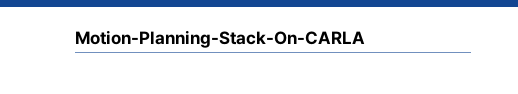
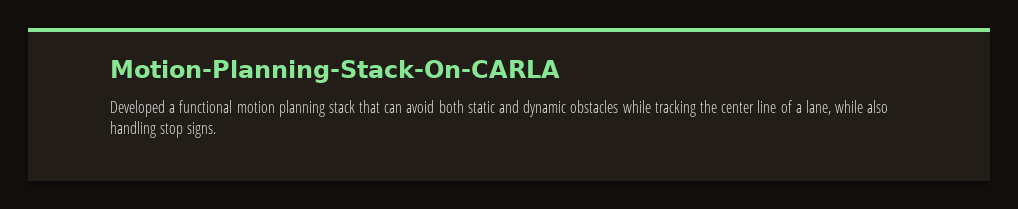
(365, 39) none -> [110,100,889,117] [110,121,217,138] // Developed a functional motion planning stack that can avoid both static and dynamic obstacles while tracking the center line of a lane, while also handling stop signs.

